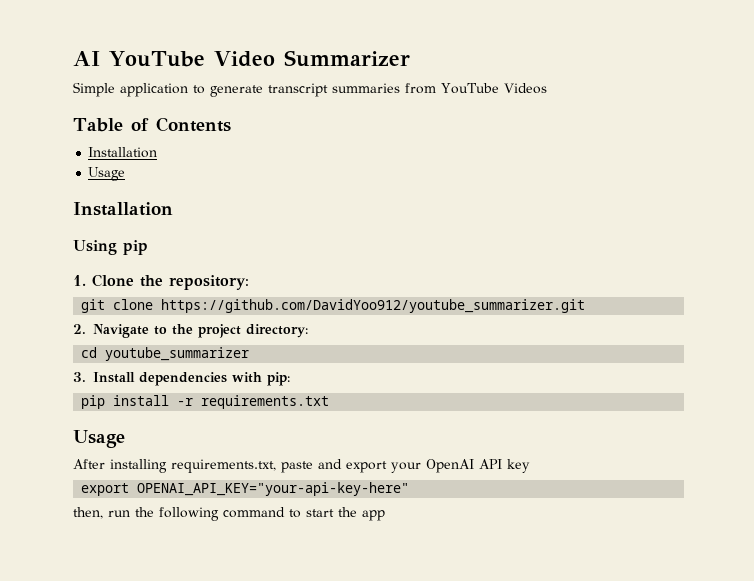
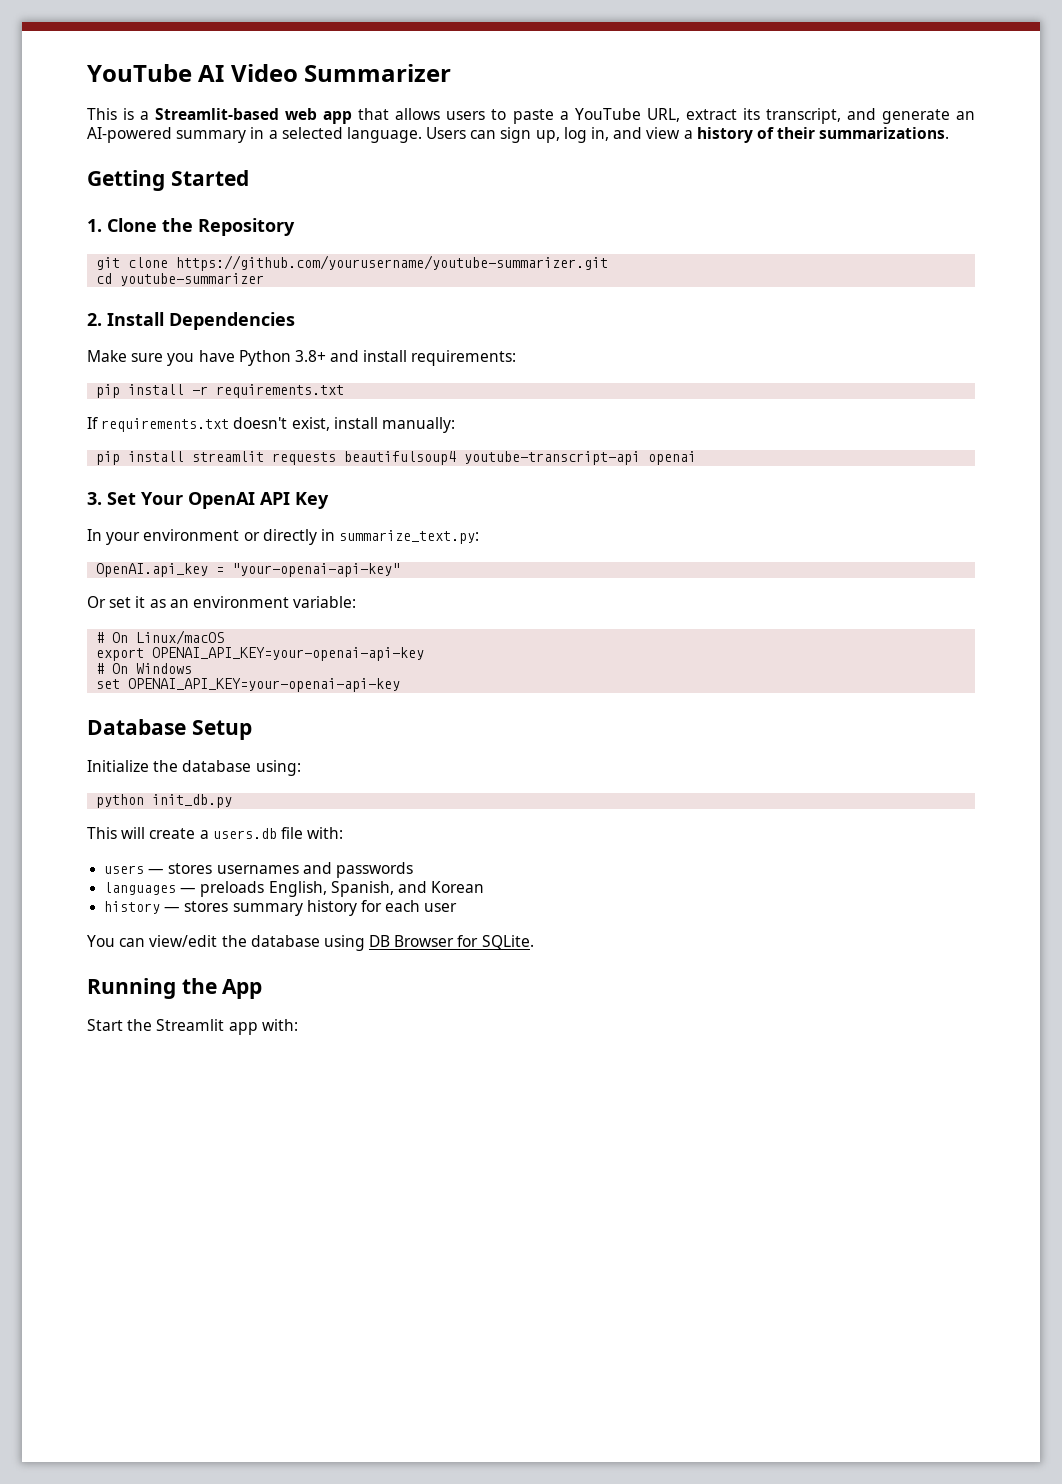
[73,51,205,67] AI YouTube -> [87,64,225,82] YouTube AI
[73,82,547,97] [73,117,231,132] [88,147,158,158] [88,167,126,181] [73,202,173,216] [73,240,148,255] Simple application to generate transcript summaries from YouTube Videos // Table of Contents // Installation // Usage // Installation // Using pip -> [87,108,976,124] [87,127,950,143] [87,170,249,191] This is a Streamlit-based web app that allows users to paste a YouTube URL, extract its transcript, and generate an AI-powered summary in a selected language. Users can sign up, log in, and view a history of their summarizations. // Getting Started
[169,275,249,290] repository: -> [198,218,295,236] Repository
[161,299,586,313] [73,324,308,338] [81,347,250,361] [73,372,290,386] [81,395,330,409] [73,430,125,448] [73,459,530,473] [81,482,410,496] [73,507,385,521] https://github.com/DavidYoo912/youtube_summarizer.git // 2. Navigate to the project directory: // cd youtube_summarizer // 3. Install dependencies with pip: // pip install -r requirements.txt // Usage // After installing requirements.txt, paste and export your OpenAI API key // export OPENAI_API_KEY="your-api-key-here" // then, run the following command to start the app -> [176,255,609,271] [96,273,265,286] [87,312,295,330] [87,350,517,366] [96,384,345,398] [87,417,455,433] [96,451,697,465] [87,492,329,509] [87,529,480,545] [96,563,401,577] [87,596,357,608] [96,630,225,645] [96,647,425,661] [96,663,193,674] [96,678,401,692] [87,719,252,740] [87,760,301,776] [96,794,233,808] [87,827,344,839] [104,862,413,878] [104,881,485,897] [104,900,458,916] [87,935,534,951] [87,978,263,999] [87,1019,298,1035] https://github.com/yourusername/youtube-summarizer.git // cd youtube-summarizer // 2. Install Dependencies // Make sure you have Python 3.8+ and install requirements: // pip install -r requirements.txt // If requirements.txt doesn't exist, install manually: // pip install streamlit requests beautifulsoup4 youtube-transcript-api openai // 3. Set Your OpenAI API Key // In your environment or directly in summarize_text.py: // OpenAI.api_key = "your-openai-api-key" // Or set it as an environment variable: // # On Linux/macOS // export OPENAI_API_KEY=your-openai-api-key // # On Windows // set OPENAI_API_KEY=your-openai-api-key // Database Setup // Initialize the database using: // python init_db.py // This will create a users.db file with: // users — stores usernames and passwords // languages — preloads English, Spanish, and Korean // history — stores summary history for each user // You can view/edit the database using DB Browser for SQLite. // Running the App // Start the Streamlit app with:

